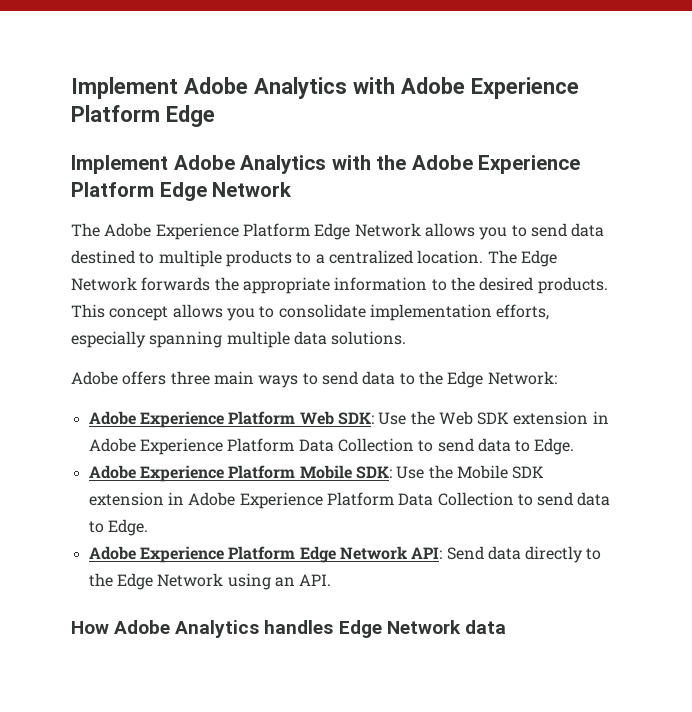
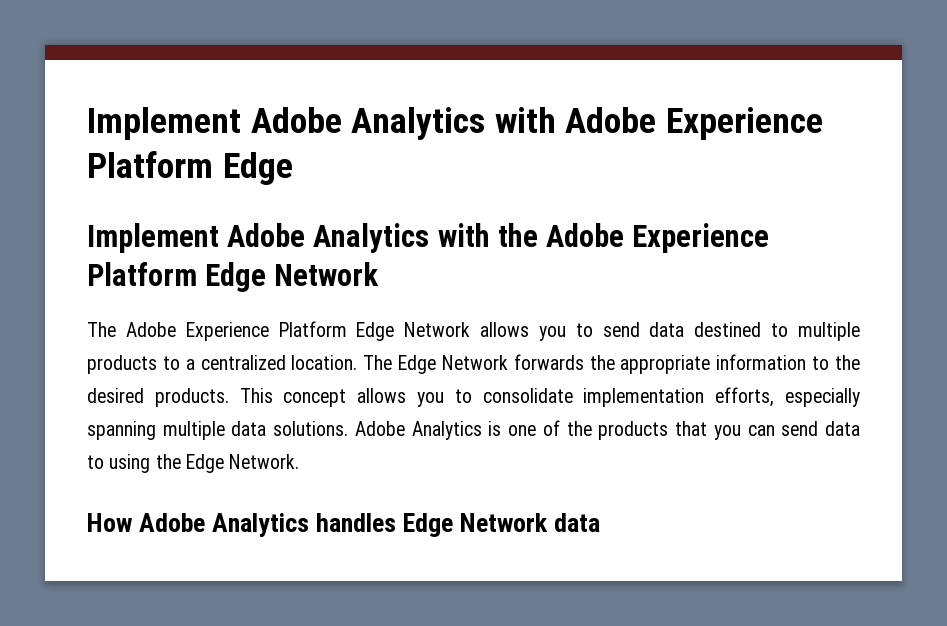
[71,371,557,388] [88,411,609,428] [88,438,575,455] [88,465,545,482] [88,492,611,509] [88,519,148,536] [88,546,602,563] [88,573,332,590] // Adobe offers three main ways to send data to the Edge Network: // Adobe Experience Platform Web SDK: Use the Web SDK extension in Adobe Experience Platform Data Collection to send data to Edge. // Adobe Experience Platform Mobile SDK: Use the Mobile SDK extension in Adobe Experience Platform Data Collection to send data to Edge. // Adobe Experience Platform Edge Network API: Send data directly to the Edge Network using an API. -> [354,420,861,440] [87,454,300,473] Adobe Analytics is one of the products that you can send data to using the Edge Network.

